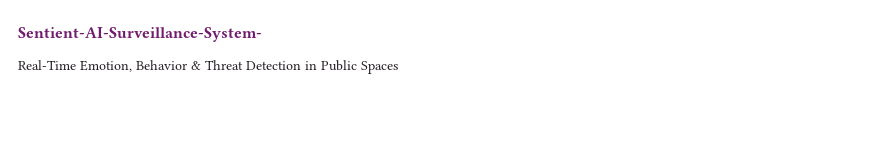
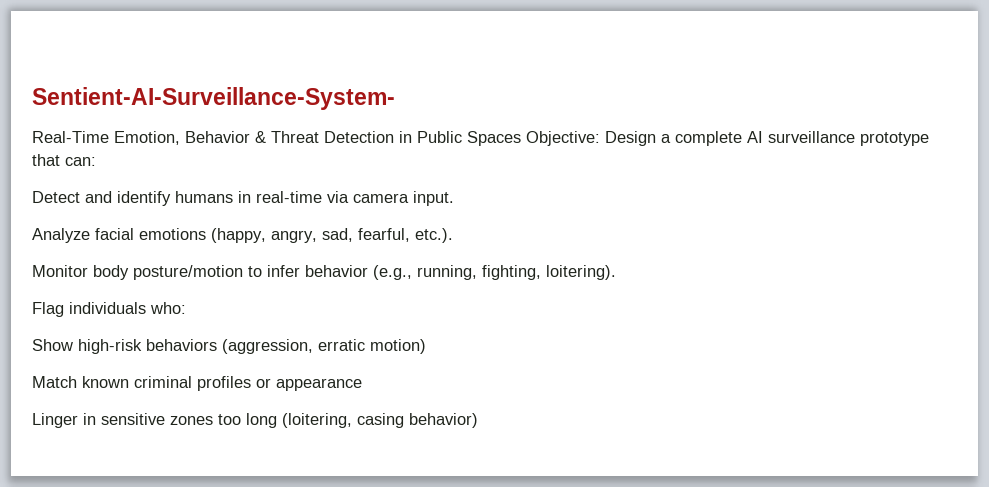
(398, 67) none -> [526,131,929,146] [32,154,96,166] [32,191,454,206] [32,228,453,243] [32,265,616,280] [32,302,186,317] [32,339,426,354] [32,376,362,391] [32,413,478,428] Objective: Design a complete AI surveillance prototype that can: // Detect and identify humans in real-time via camera input. // Analyze facial emotions (happy, angry, sad, fearful, etc.). // Monitor body posture/motion to infer behavior (e.g., running, fighting, loitering). // Flag individuals who: // Show high-risk behaviors (aggression, erratic motion) // Match known criminal profiles or appearance // Linger in sensitive zones too long (loitering, casing behavior)

